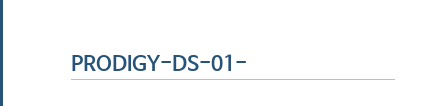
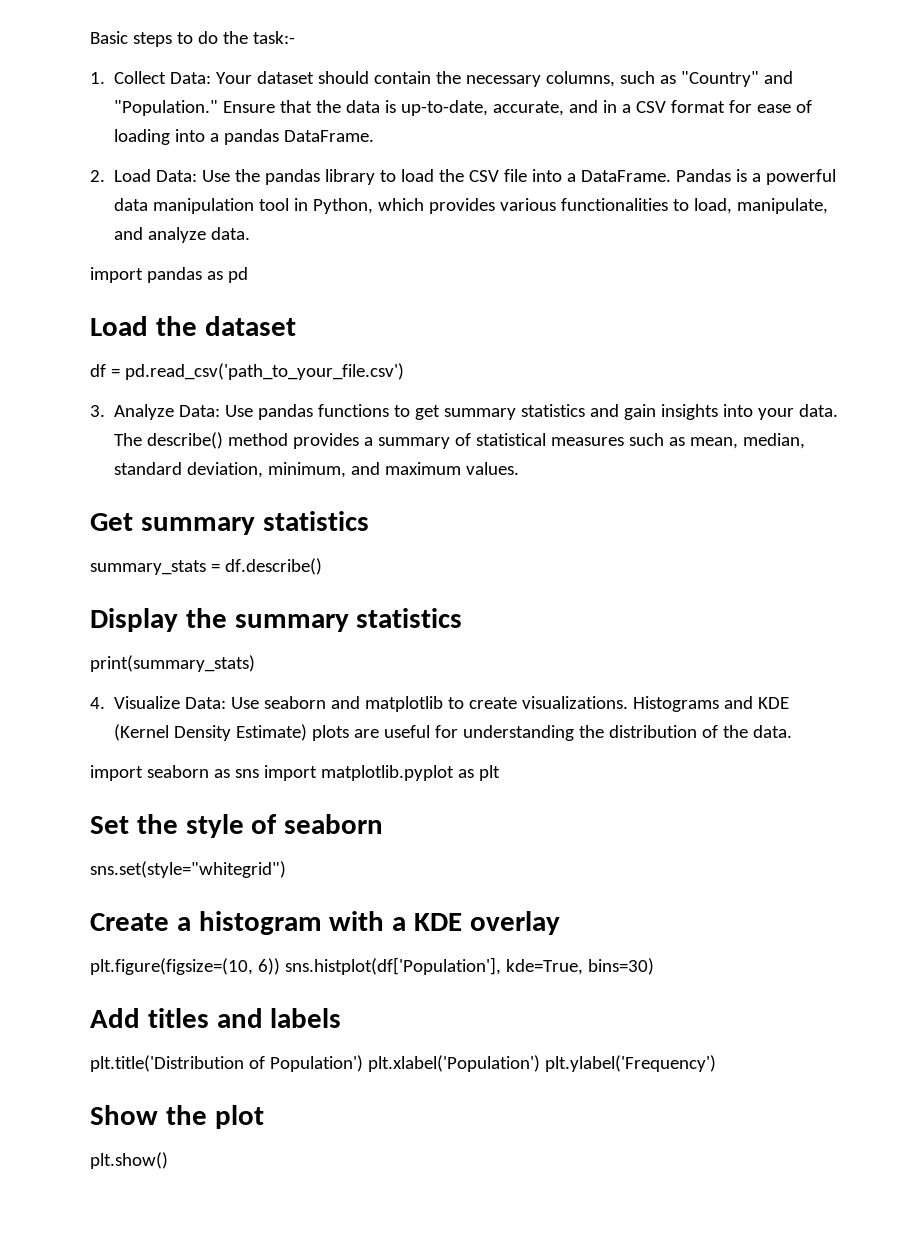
[71,54,247,71] PRODIGY-DS-01- -> [90,31,295,47] [90,71,794,87] [114,100,813,116] [114,129,375,145] [90,169,837,185] [114,198,829,214] [114,227,251,243] [90,267,248,283] [90,316,296,336] [90,363,404,380] [90,404,839,420] [114,432,806,449] [114,462,520,478] [90,511,369,535] [90,558,322,575] [90,608,463,632] [90,655,255,672] [90,696,790,712] [114,724,793,741] [90,765,500,781] [90,814,384,838] [90,861,286,878] [90,911,560,935] [90,957,654,975] [90,1008,342,1028] [90,1055,716,1072] [90,1105,264,1129] [90,1152,168,1169] Basic steps to do the task:- // 1. Collect Data: Your dataset should contain the necessary columns, such as "Country" and "Population." Ensure that the data is up-to-date, accurate, and in a CSV format for ease of loading into a pandas DataFrame. // 2. Load Data: Use the pandas library to load the CSV file into a DataFrame. Pandas is a powerful data manipulation tool in Python, which provides various functionalities to load, manipulate, and analyze data. // import pandas as pd // Load the dataset // df = pd.read_csv('path_to_your_file.csv') // 3. Analyze Data: Use pandas functions to get summary statistics and gain insights into your data. The describe() method provides a summary of statistical measures such as mean, median, standard deviation, minimum, and maximum values. // Get summary statistics // summary_stats = df.describe() // Display the summary statistics // print(summary_stats) // 4. Visualize Data: Use seaborn and matplotlib to create visualizations. Histograms and KDE (Kernel Density Estimate) plots are useful for understanding the distribution of the data. // import seaborn as sns import matplotlib.pyplot as plt // Set the style of seaborn // sns.set(style="whitegrid") // Create a histogram with a KDE overlay // plt.figure(figsize=(10, 6)) sns.histplot(df['Population'], kde=True, bins=30) // Add titles and labels // plt.title('Distribution of Population') plt.xlabel('Population') plt.ylabel('Frequency') // Show the plot // plt.show()

